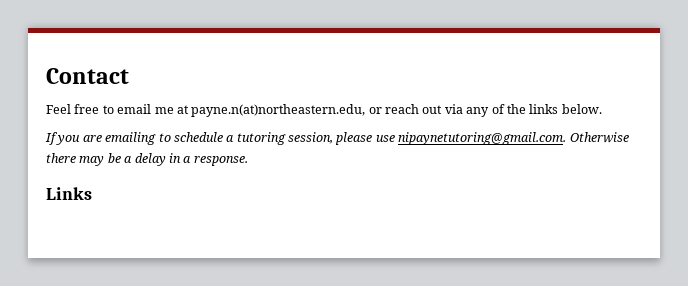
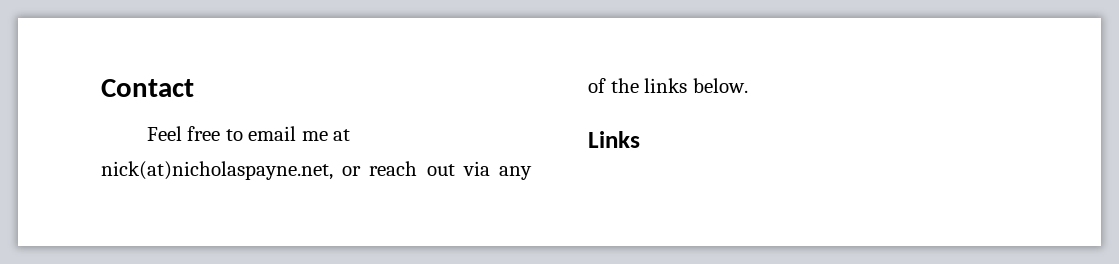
[191,104,366,117] payne.n(at)northeastern.edu, -> [101,161,333,180] nick(at)nicholaspayne.net,
[45,132,629,145] [46,153,248,166] // If you are emailing to schedule a tutoring session, please use nipaynetutoring@gmail.com. Otherwise there may be a delay in a response. -> (748, 85) none

